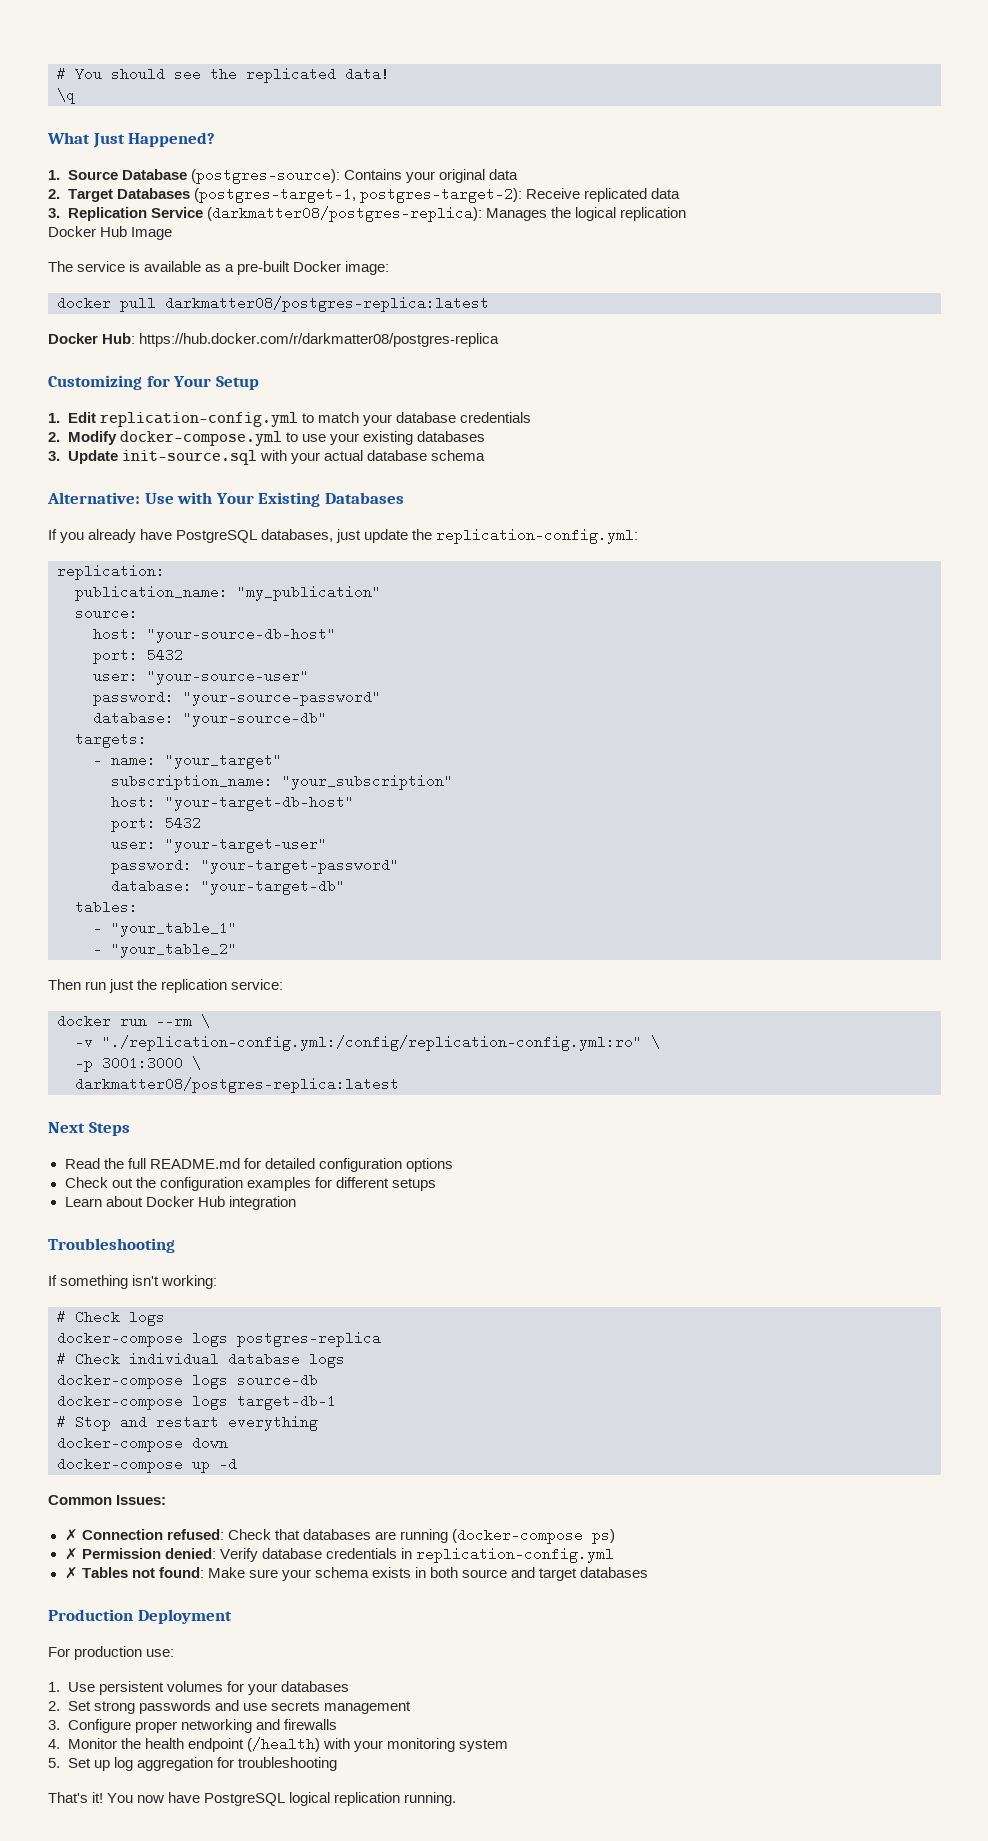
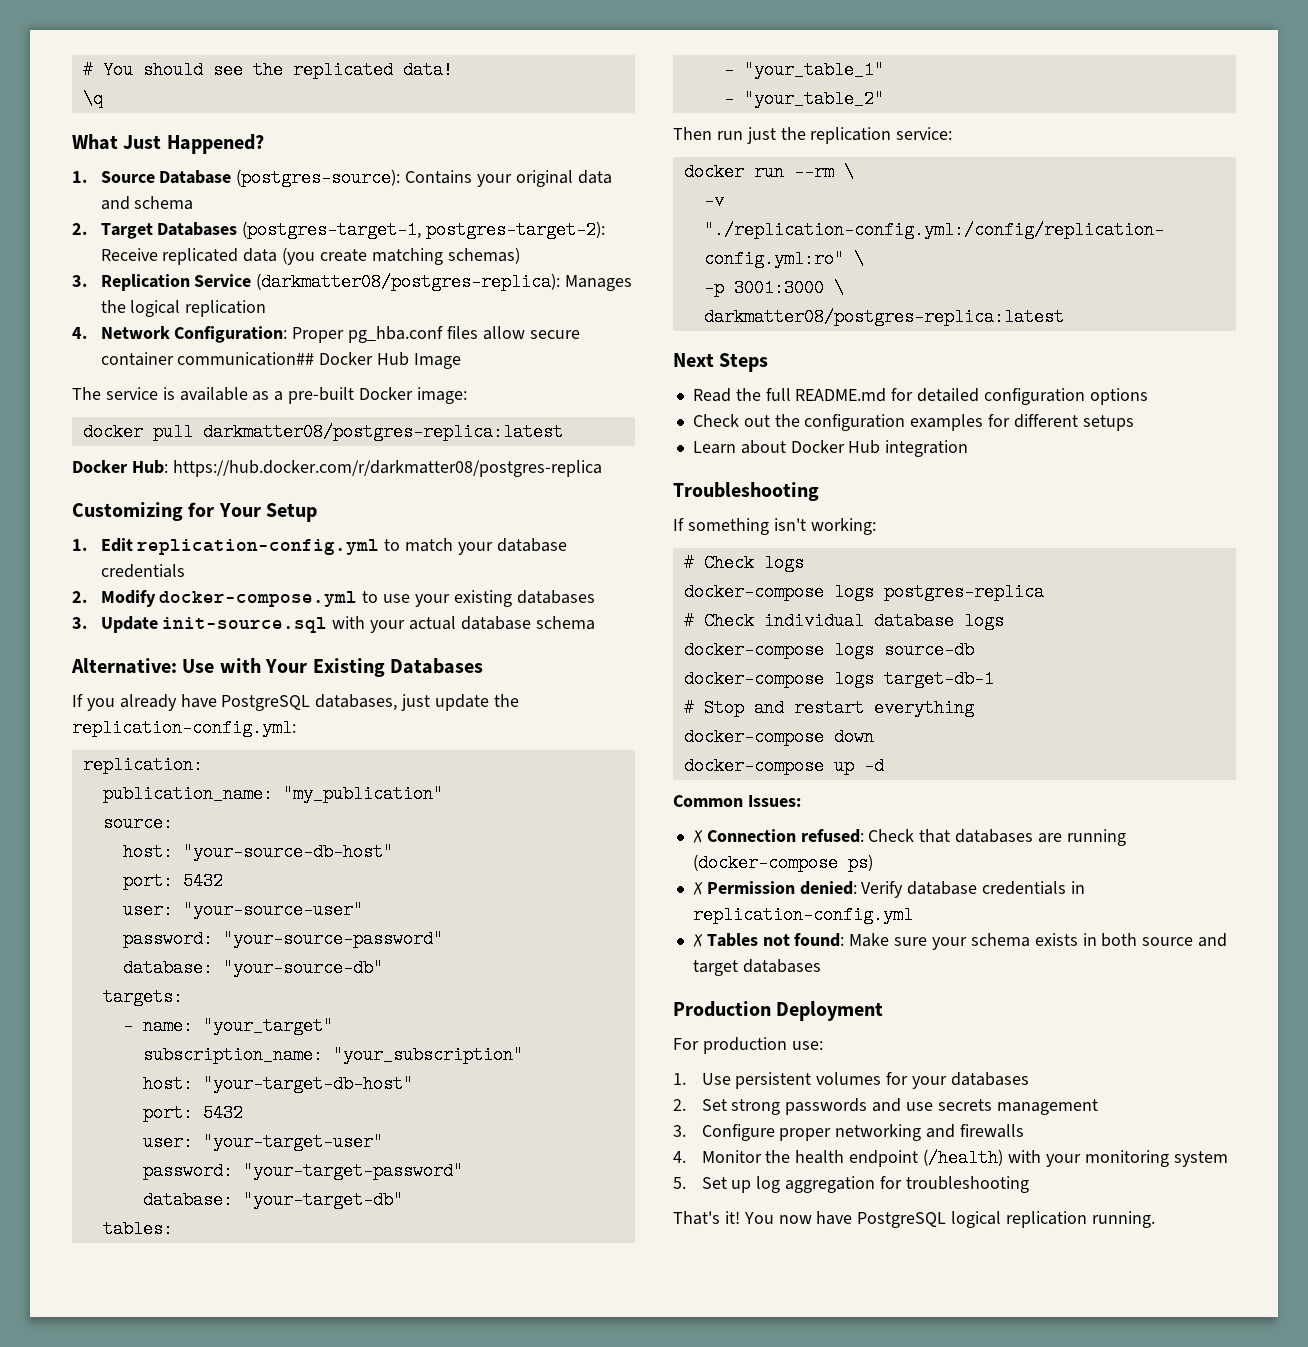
(518, 174) none -> [100,196,194,210] and schema
(680, 193) none -> [282,247,520,265] (you create matching schemas)
(686, 214) none -> [72,326,580,343] [100,352,315,366] 4. Network Configuration: Proper pg_hba.conf files allow secure container communication##

